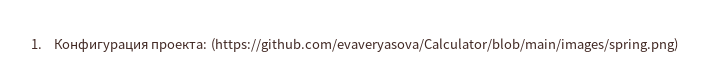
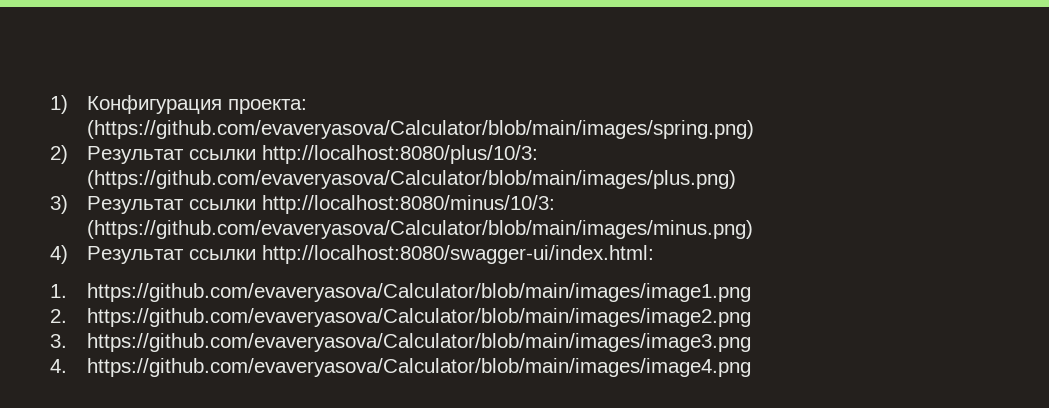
[31,39,42,49] 1. -> [50,95,68,114] 1)
(678, 45) none -> [50,145,539,164] [87,170,737,189] [50,195,556,214] [87,220,754,239] [50,245,655,264] [50,283,752,302] [50,308,752,327] [50,333,752,352] [50,358,752,377] // 2) Результат ссылки http://localhost:8080/plus/10/3: (https://github.com/evaveryasova/Calculator/blob/main/images/plus.png) // 3) Результат ссылки http://localhost:8080/minus/10/3: (https://github.com/evaveryasova/Calculator/blob/main/images/minus.png) // 4) Результат ссылки http://localhost:8080/swagger-ui/index.html: // 1. https://github.com/evaveryasova/Calculator/blob/main/images/image1.png // 2. https://github.com/evaveryasova/Calculator/blob/main/images/image2.png // 3. https://github.com/evaveryasova/Calculator/blob/main/images/image3.png // 4. https://github.com/evaveryasova/Calculator/blob/main/images/image4.png

